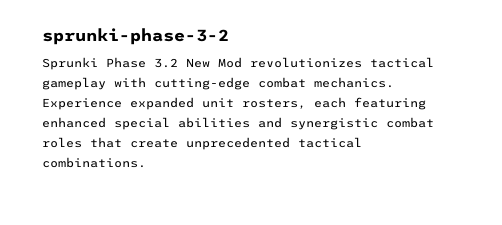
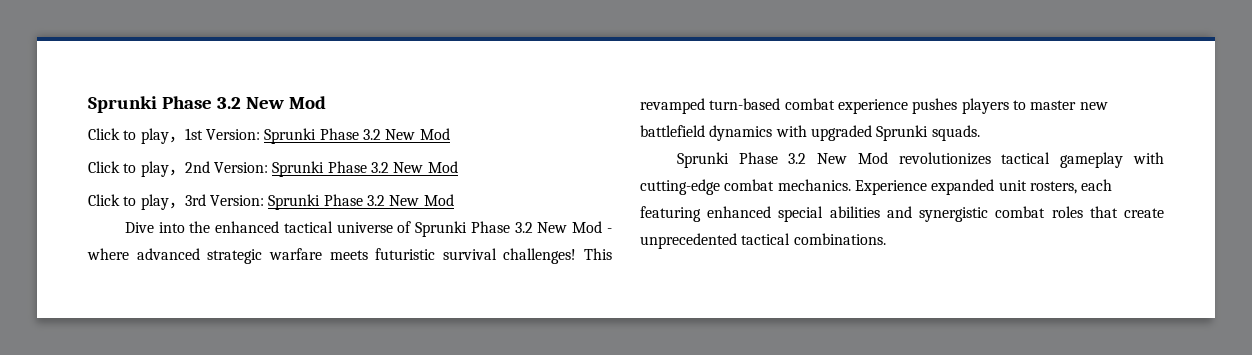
[42,28,229,45] sprunki-phase-3-2 -> [88,96,326,113] [88,128,450,144] [88,161,458,177] [88,194,454,210] [124,221,613,237] [87,248,612,264] [640,98,1108,114] [640,125,980,141] Sprunki Phase 3.2 New Mod // Click to play，1st Version: Sprunki Phase 3.2 New Mod // Click to play，2nd Version: Sprunki Phase 3.2 New Mod // Click to play，3rd Version: Sprunki Phase 3.2 New Mod // Dive into the enhanced tactical universe of Sprunki Phase 3.2 New Mod - where advanced strategic warfare meets futuristic survival challenges! This revamped turn-based combat experience pushes players to master new battlefield dynamics with upgraded Sprunki squads.

